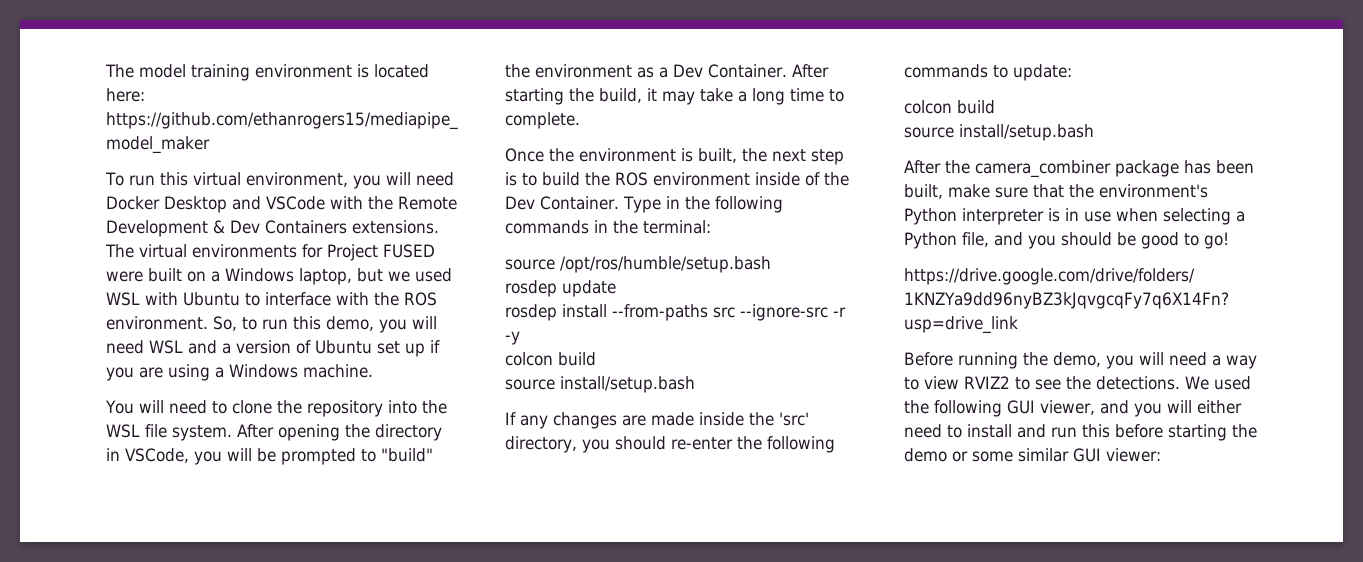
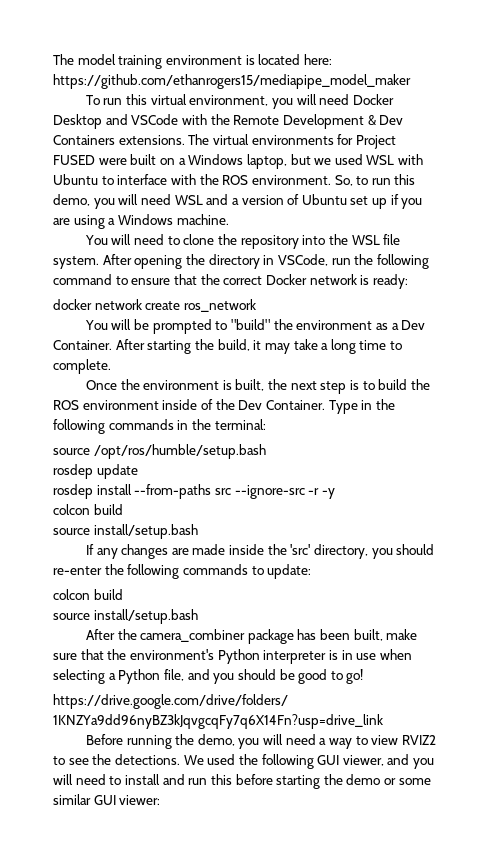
[194,451,222,465] you -> [331,254,429,269] [53,274,408,289] [53,299,256,312] [84,320,108,330] run the following command to ensure that the correct Docker network is ready: // docker network create ros_network // You
[1197,400,1242,414] either -> (73, 779) none

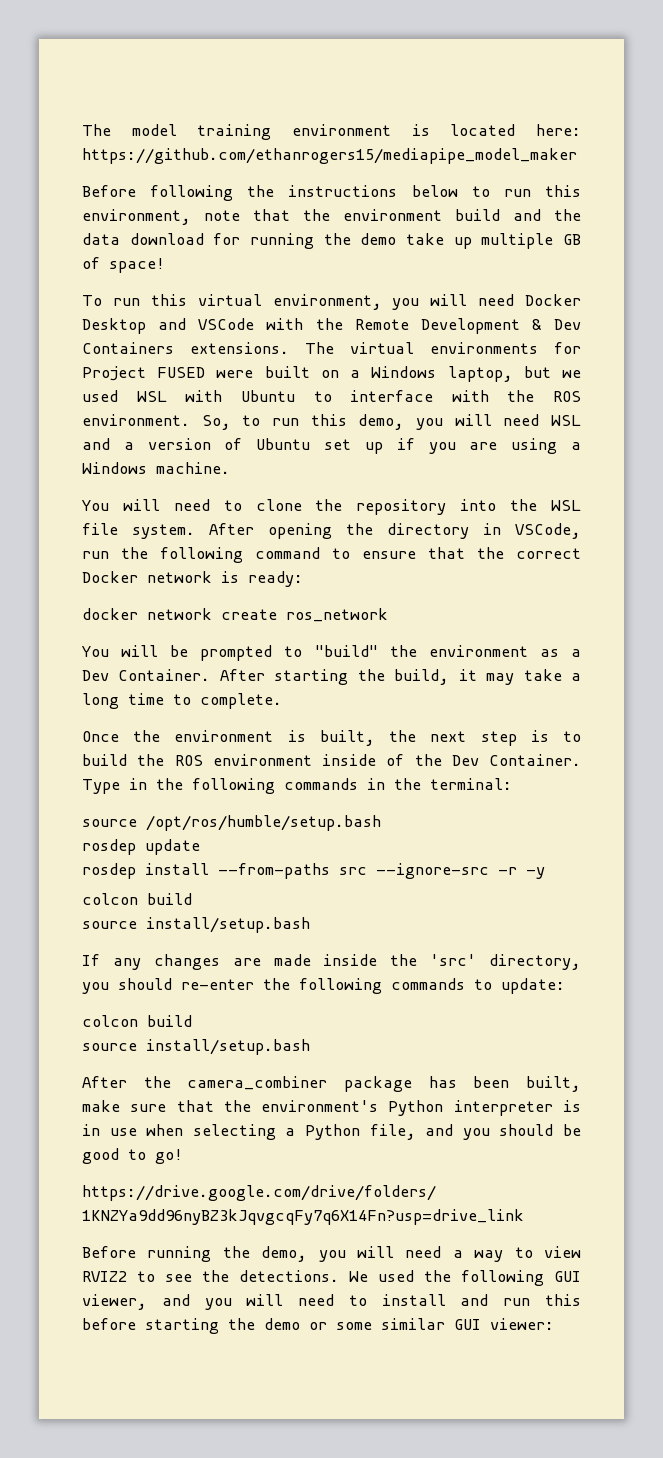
(411, 81) none -> [82,185,582,201] [82,209,581,225] [82,233,581,249] [82,257,165,273] // Before following the instructions below to run this environment, note that the environment build and the data download for running the demo take up multiple GB of space!

